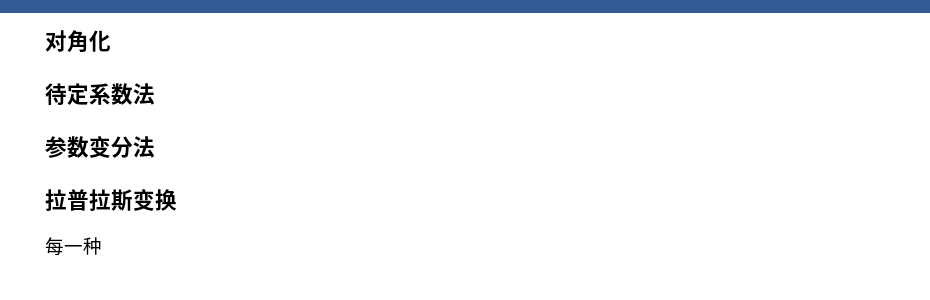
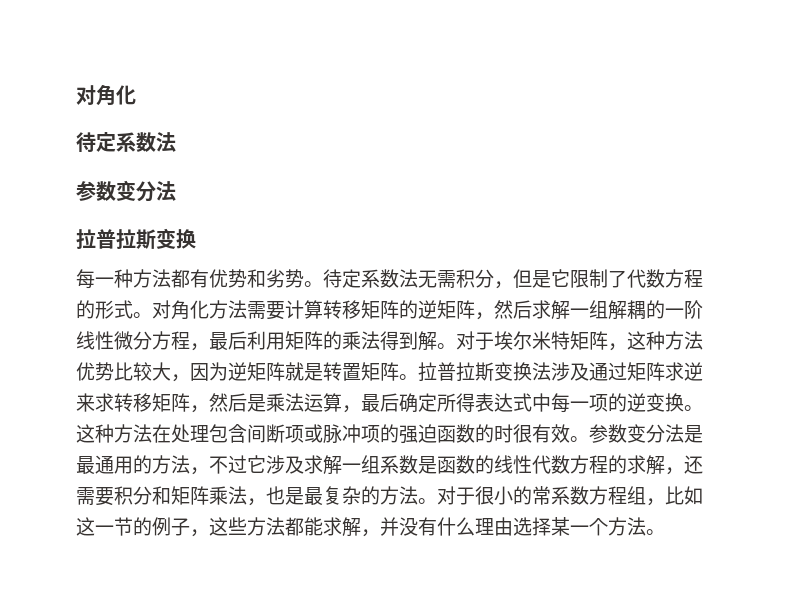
(102, 246) none -> [133,269,703,289] [76,300,703,320] [76,331,703,351] [76,362,703,382] [76,393,703,413] [76,424,703,444] [76,455,703,475] [76,486,703,506] [76,517,665,537] 方法都有优势和劣势。待定系数法无需积分，但是它限制了代数方程的形式。对角化方法需要计算转移矩阵的逆矩阵，然后求解一组解耦的一阶线性微分方程，最后利用矩阵的乘法得到解。对于埃尔米特矩阵，这种方法优势比较大，因为逆矩阵就是转置矩阵。拉普拉斯变换法涉及通过矩阵求逆来求转移矩阵，然后是乘法运算，最后确定所得表达式中每一项的逆变换。这种方法在处理包含间断项或脉冲项的强迫函数的时很有效。参数变分法是最通用的方法，不过它涉及求解一组系数是函数的线性代数方程的求解，还需要积分和矩阵乘法，也是最复杂的方法。对于很小的常系数方程组，比如这一节的例子，这些方法都能求解，并没有什么理由选择某一个方法。

